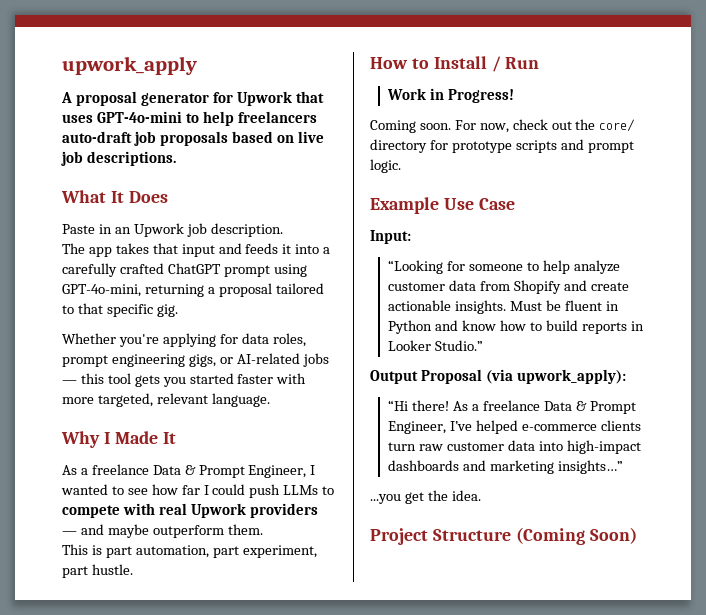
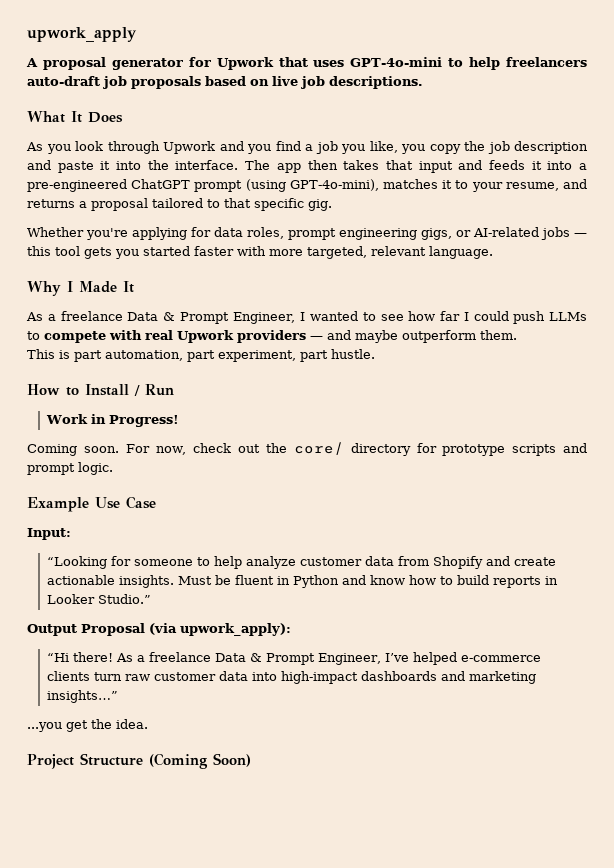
[62,223,283,237] Paste in an Upwork job description. // -> [26,141,588,154] [27,160,239,173] As you look through Upwork and you find a job you like, you copy the job description and paste it into the interface.
(112, 252) none -> [307,160,338,170] then
[62,263,307,277] [62,284,204,297] carefully crafted ChatGPT prompt using GPT-4o-mini, returning -> [27,179,588,192] [27,199,75,208] pre-engineered ChatGPT prompt (using GPT-4o-mini), matches it to your resume, and returns

